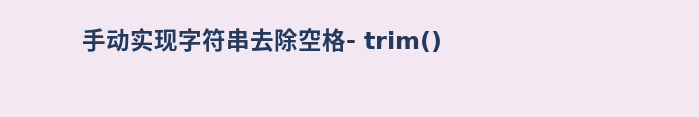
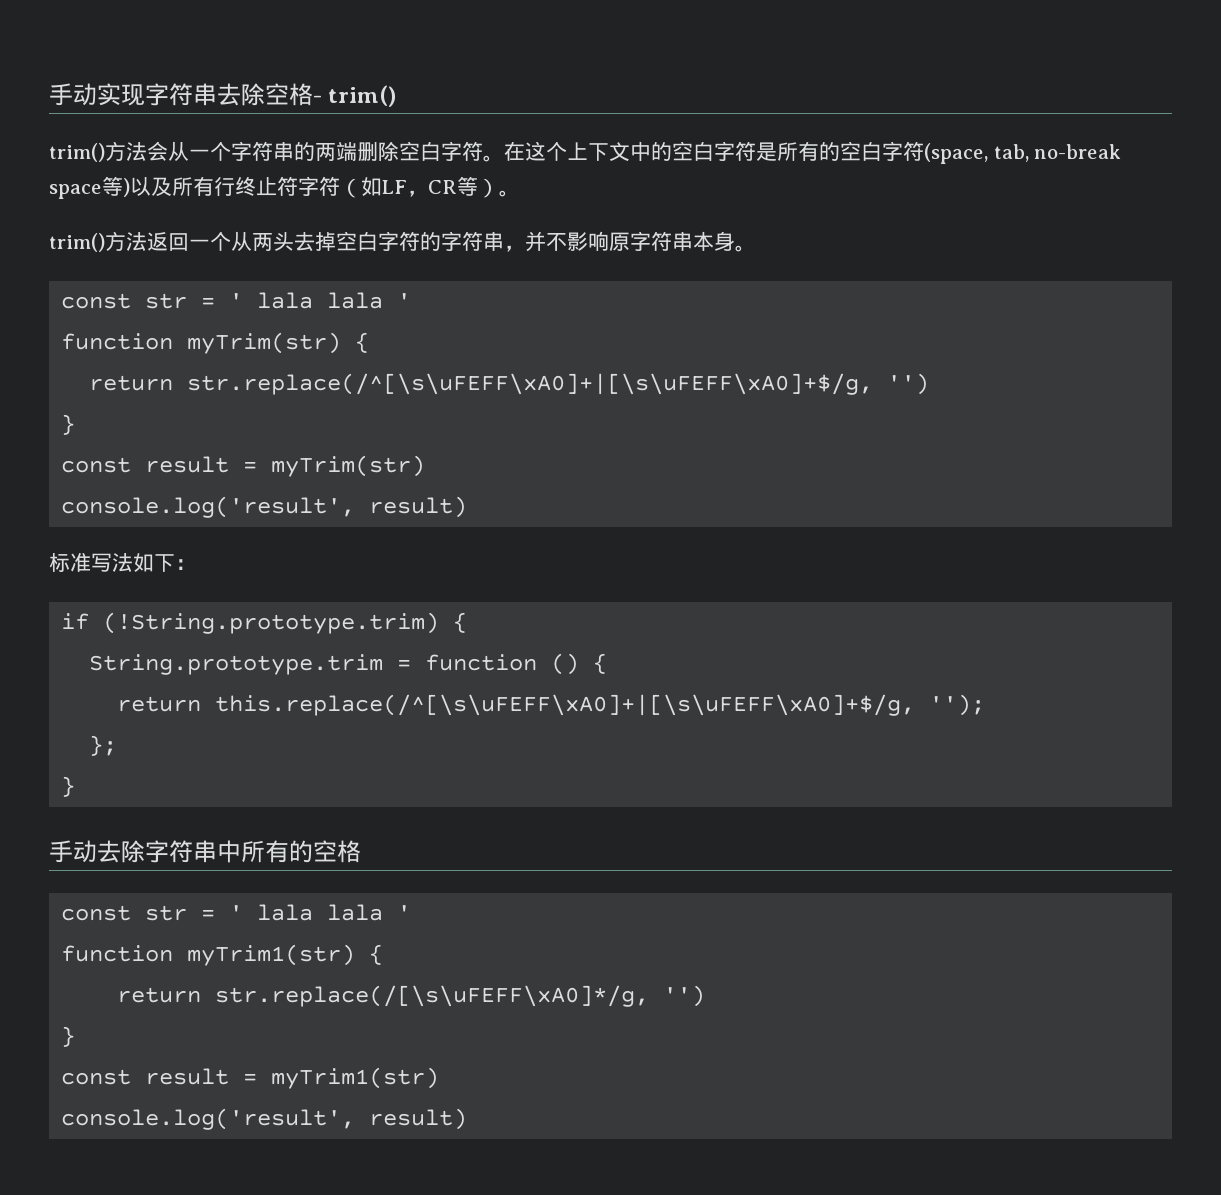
(442, 41) none -> [49,141,1122,164] [49,176,520,199] [49,231,756,252] [61,292,412,309] [61,332,370,354] [89,373,930,395] [61,414,76,435] [61,455,426,477] [61,496,468,518] [49,552,196,572] [61,612,468,634] [89,653,608,675] [117,694,986,716] [89,735,118,756] [61,776,76,797] [49,840,361,863] [61,904,412,921] [61,944,384,966] [117,985,706,1007] [61,1026,76,1047] [61,1067,440,1089] [61,1108,468,1130] // trim()方法会从一个字符串的两端删除空白字符。在这个上下文中的空白字符是所有的空白字符(space, tab, no-break space等)以及所有行终止符字符（如LF，CR等）。 // trim()方法返回一个从两头去掉空白字符的字符串，并不影响原字符串本身。 // const str = ' lala lala ' // function myTrim(str) { // return str.replace(/^[\s\uFEFF\xA0]+|[\s\uFEFF\xA0]+$/g, '') // } // const result = myTrim(str) // console.log('result', result) // 标准写法如下： // if (!String.prototype.trim) { // String.prototype.trim = function () { // return this.replace(/^[\s\uFEFF\xA0]+|[\s\uFEFF\xA0]+$/g, ''); // }; // } // 手动去除字符串中所有的空格 // const str = ' lala lala ' // function myTrim1(str) { // return str.replace(/[\s\uFEFF\xA0]*/g, '') // } // const result = myTrim1(str) // console.log('result', result)

